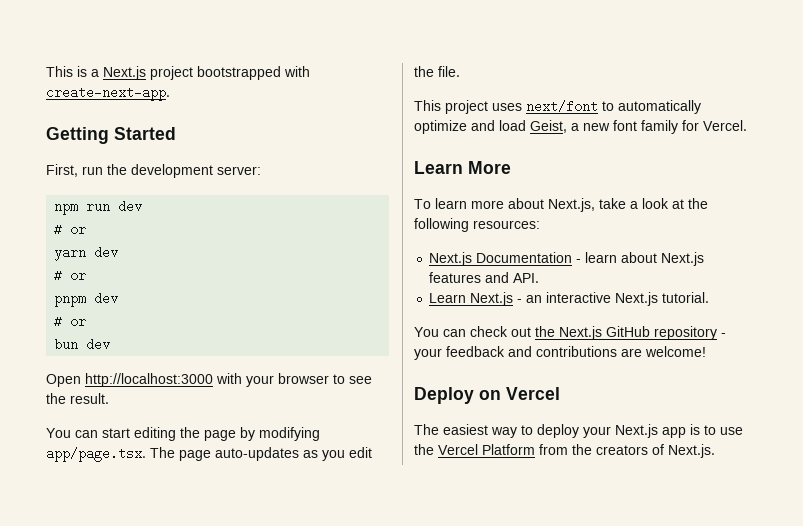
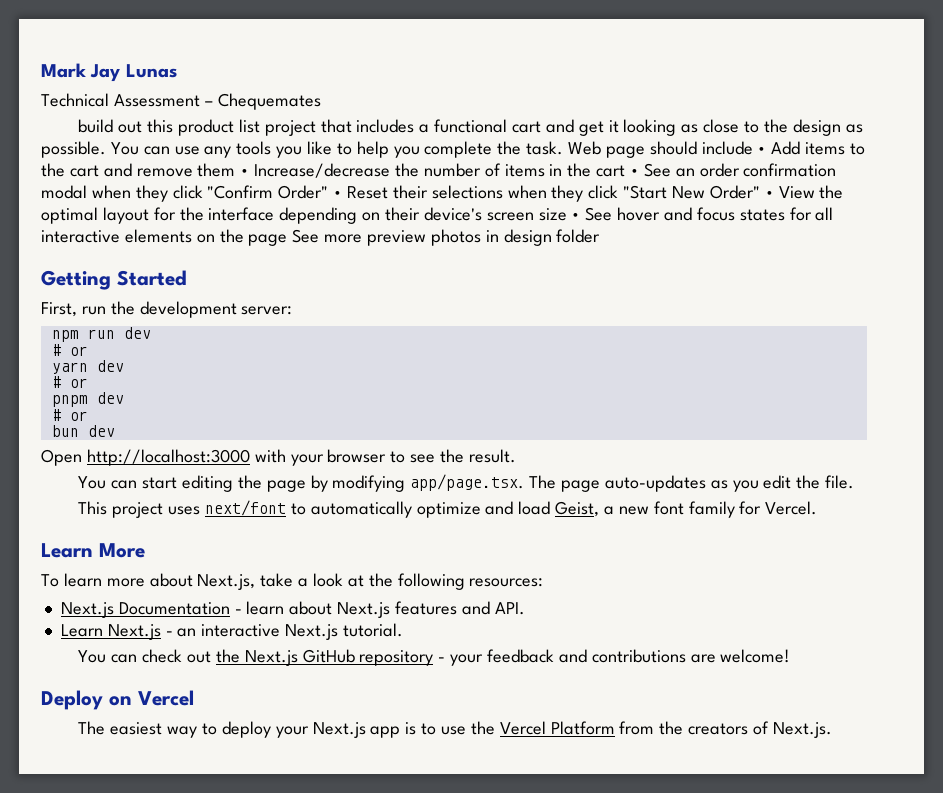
[46,66,310,80] [46,86,170,101] This is a Next.js project bootstrapped with create-next-app. -> [41,63,177,82] [41,93,321,110] [78,119,863,136] [41,141,866,158] [41,163,837,178] [41,185,844,202] [41,207,834,224] [41,229,601,246] Mark Jay Lunas // Technical Assessment – Chequemates // build out this product list project that includes a functional cart and get it looking as close to the design as possible. You can use any tools you like to help you complete the task. Web page should include • Add items to the cart and remove them • Increase/decrease the number of items in the cart • See an order confirmation modal when they click "Confirm Order" • Reset their selections when they click "Start New Order" • View the optimal layout for the interface depending on their device's screen size • See hover and focus states for all interactive elements on the page See more preview photos in design folder

